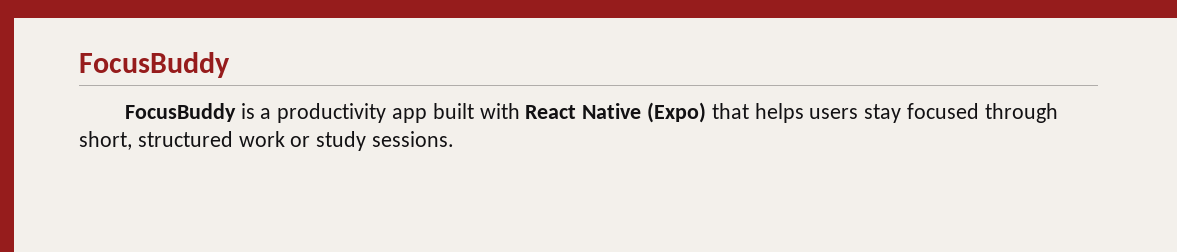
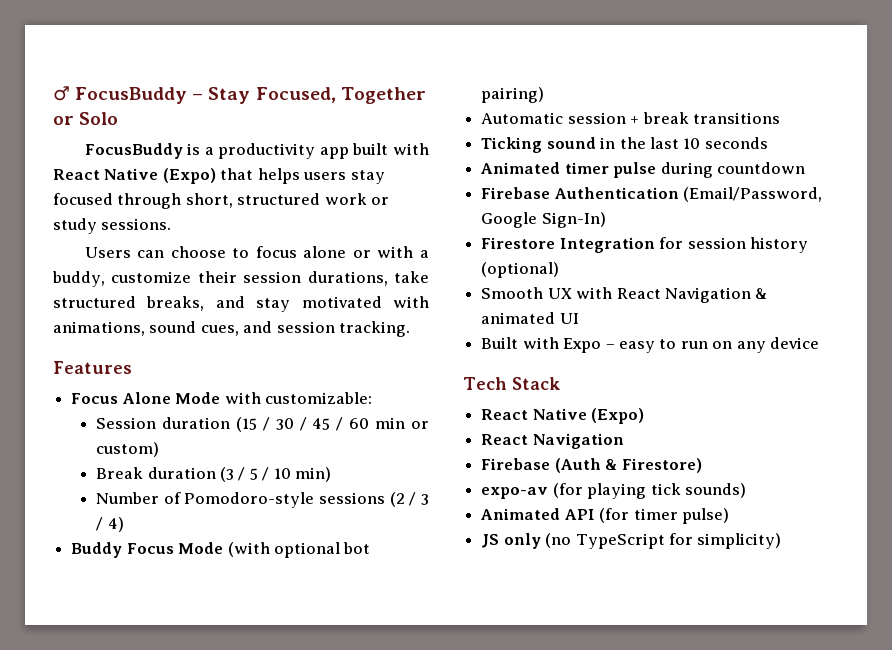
[79,52,230,78] FocusBuddy -> [53,86,426,104] [53,112,119,125] ♂ FocusBuddy – Stay Focused, Together or Solo
(455, 139) none -> [84,246,430,258] [52,271,429,287] [53,296,429,312] [53,321,411,337] [53,361,132,374] [71,392,372,404] [96,417,430,432] [96,442,160,457] [96,467,332,482] [96,492,429,508] [96,517,124,532] [71,542,371,558] [481,87,545,103] [481,112,780,124] [481,137,768,153] [481,162,805,178] [481,187,823,202] [481,212,606,228] [481,237,808,253] [481,262,560,278] [481,287,769,303] [481,312,579,324] [481,337,820,353] [463,377,560,390] [481,408,645,424] [481,433,624,449] [481,458,702,473] [481,483,746,499] [481,508,729,524] [481,533,782,549] // Users can choose to focus alone or with a buddy, customize their session durations, take structured breaks, and stay motivated with animations, sound cues, and session tracking. // Features // Focus Alone Mode with customizable: // Session duration (15 / 30 / 45 / 60 min or custom) // Break duration (3 / 5 / 10 min) // Number of Pomodoro-style sessions (2 / 3 / 4) // Buddy Focus Mode (with optional bot pairing) // Automatic session + break transitions // Ticking sound in the last 10 seconds // Animated timer pulse during countdown // Firebase Authentication (Email/Password, Google Sign-In) // Firestore Integration for session history (optional) // Smooth UX with React Navigation & animated UI // Built with Expo – easy to run on any device // Tech Stack // React Native (Expo) // React Navigation // Firebase (Auth & Firestore) // expo-av (for playing tick sounds) // Animated API (for timer pulse) // JS only (no TypeScript for simplicity)

